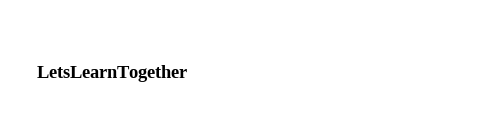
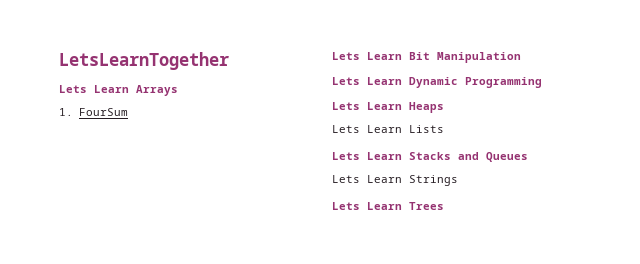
(187, 73) none -> [59,85,178,96] [59,108,128,116] [332,52,521,63] [332,77,542,88] [332,102,444,113] [332,125,444,133] [332,152,528,162] [332,175,458,186] [332,202,444,210] // Lets Learn Arrays // 1. FourSum // Lets Learn Bit Manipulation // Lets Learn Dynamic Programming // Lets Learn Heaps // Lets Learn Lists // Lets Learn Stacks and Queues // Lets Learn Strings // Lets Learn Trees

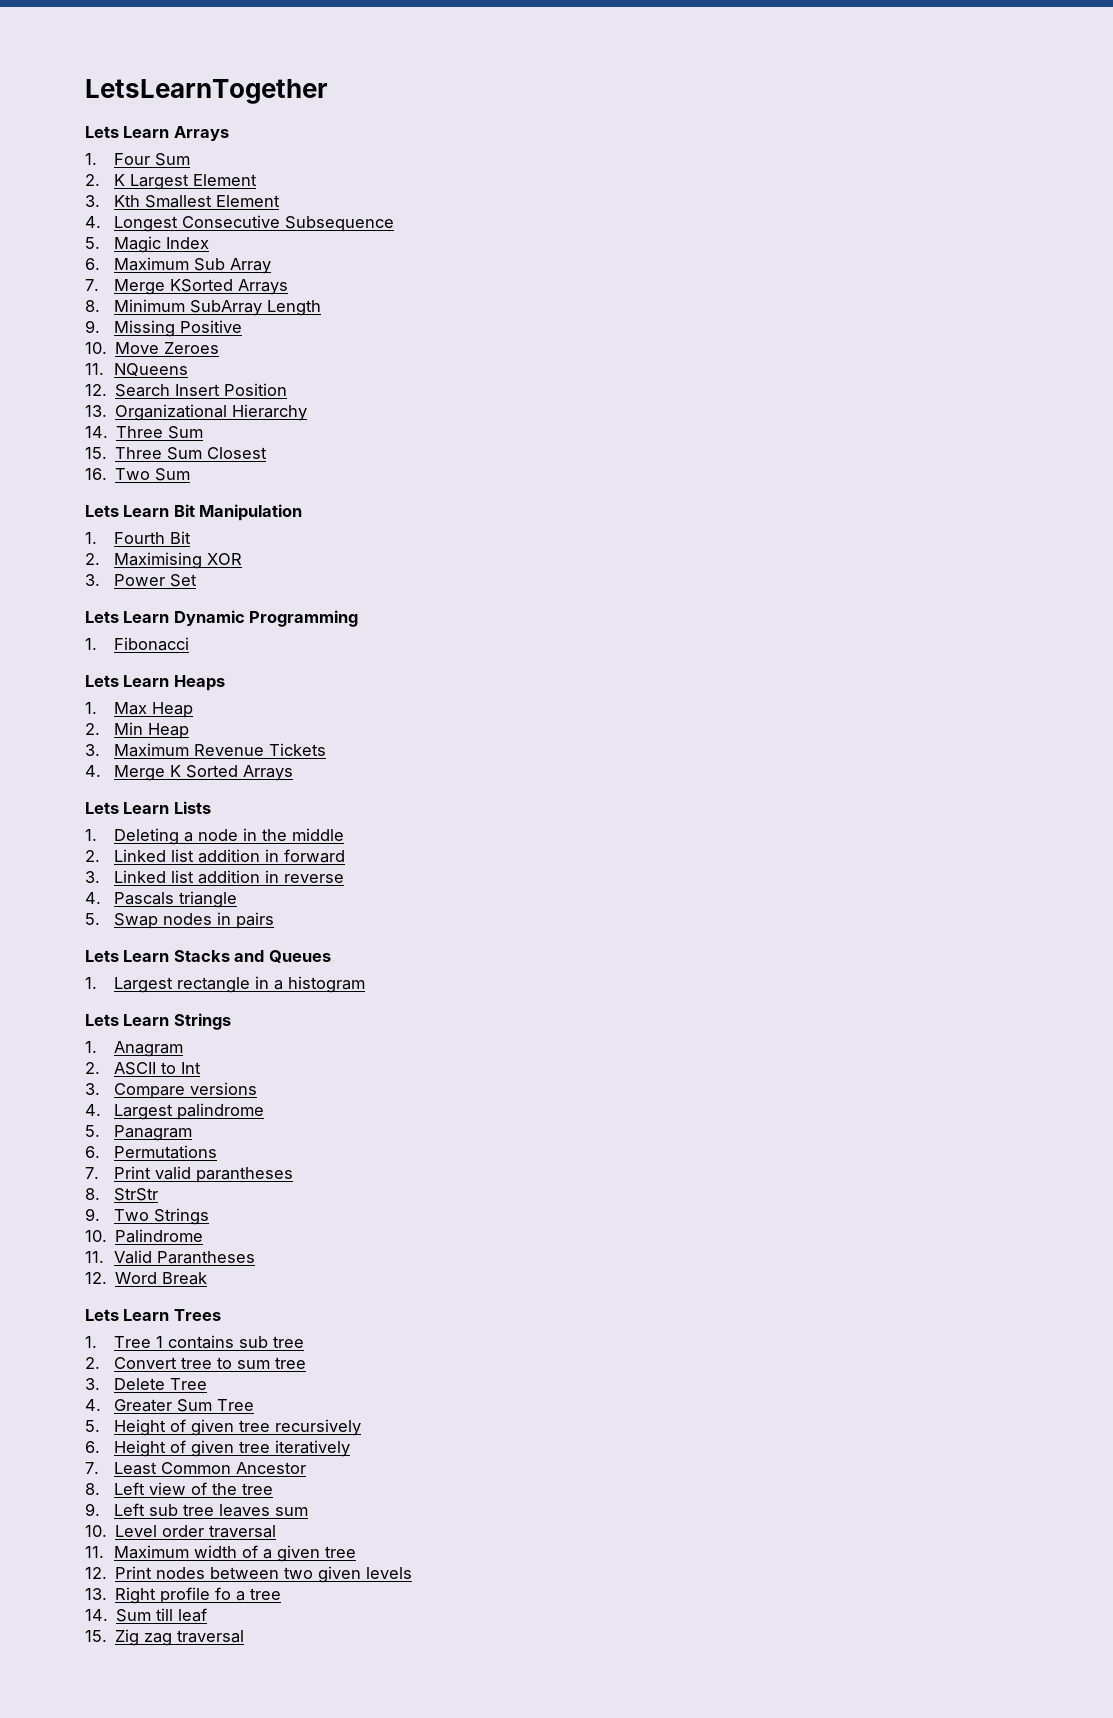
[78,108,128,116] [332,52,521,63] FourSum // Lets Learn Bit Manipulation -> [113,153,190,166] [85,174,257,190] [85,195,280,208] [85,215,394,232] [85,236,209,253] [85,257,271,274] [85,279,288,295] [85,299,321,316] [85,320,242,337] [85,342,220,354] [85,363,188,376] [85,383,288,397] [85,404,308,421] [85,426,204,439] [85,447,268,460] [85,468,191,481] [85,504,303,521] [85,531,191,544] [85,552,242,569] [85,574,197,587] Four Sum // 2. K Largest Element // 3. Kth Smallest Element // 4. Longest Consecutive Subsequence // 5. Magic Index // 6. Maximum Sub Array // 7. Merge KSorted Arrays // 8. Minimum SubArray Length // 9. Missing Positive // 10. Move Zeroes // 11. NQueens // 12. Search Insert Position // 13. Organizational Hierarchy // 14. Three Sum // 15. Three Sum Closest // 16. Two Sum // Lets Learn Bit Manipulation // 1. Fourth Bit // 2. Maximising XOR // 3. Power Set
(542, 82) none -> [85,637,189,651] // 1. Fibonacci
[332,125,444,133] Lets Learn Lists -> [85,702,193,718] [85,722,189,739] [85,743,326,757] [85,765,293,781] [85,801,211,814] [85,828,344,845] [85,849,345,863] [85,870,344,884] [85,891,237,908] [85,912,274,929] 1. Max Heap // 2. Min Heap // 3. Maximum Revenue Tickets // 4. Merge K Sorted Arrays // Lets Learn Lists // 1. Deleting a node in the middle // 2. Linked list addition in forward // 3. Linked list addition in reverse // 4. Pascals triangle // 5. Swap nodes in pairs
[332,175,458,186] [332,202,444,210] Lets Learn Strings // Lets Learn Trees -> [85,976,365,993] [85,1013,231,1030] [85,1041,183,1057] [85,1062,201,1075] [85,1082,257,1099] [85,1103,264,1120] [85,1125,192,1141] [85,1145,217,1159] [85,1166,293,1183] [85,1188,158,1201] [85,1208,209,1225] [85,1229,204,1243] [85,1250,255,1264] [85,1272,208,1285] [85,1309,221,1321] [85,1335,304,1349] [85,1357,306,1369] [85,1378,207,1390] [85,1399,254,1412] [85,1419,361,1436] [85,1440,350,1457] [85,1462,306,1475] [85,1482,273,1495] [85,1503,308,1517] [85,1525,277,1538] [85,1545,356,1562] [85,1566,413,1583] [85,1587,282,1604] [85,1608,208,1622] [85,1629,245,1646] 1. Largest rectangle in a histogram // Lets Learn Strings // 1. Anagram // 2. ASCII to Int // 3. Compare versions // 4. Largest palindrome // 5. Panagram // 6. Permutations // 7. Print valid parantheses // 8. StrStr // 9. Two Strings // 10. Palindrome // 11. Valid Parantheses // 12. Word Break // Lets Learn Trees // 1. Tree 1 contains sub tree // 2. Convert tree to sum tree // 3. Delete Tree // 4. Greater Sum Tree // 5. Height of given tree recursively // 6. Height of given tree iteratively // 7. Least Common Ancestor // 8. Left view of the tree // 9. Left sub tree leaves sum // 10. Level order traversal // 11. Maximum width of a given tree // 12. Print nodes between two given levels // 13. Right profile fo a tree // 14. Sum till leaf // 15. Zig zag traversal

